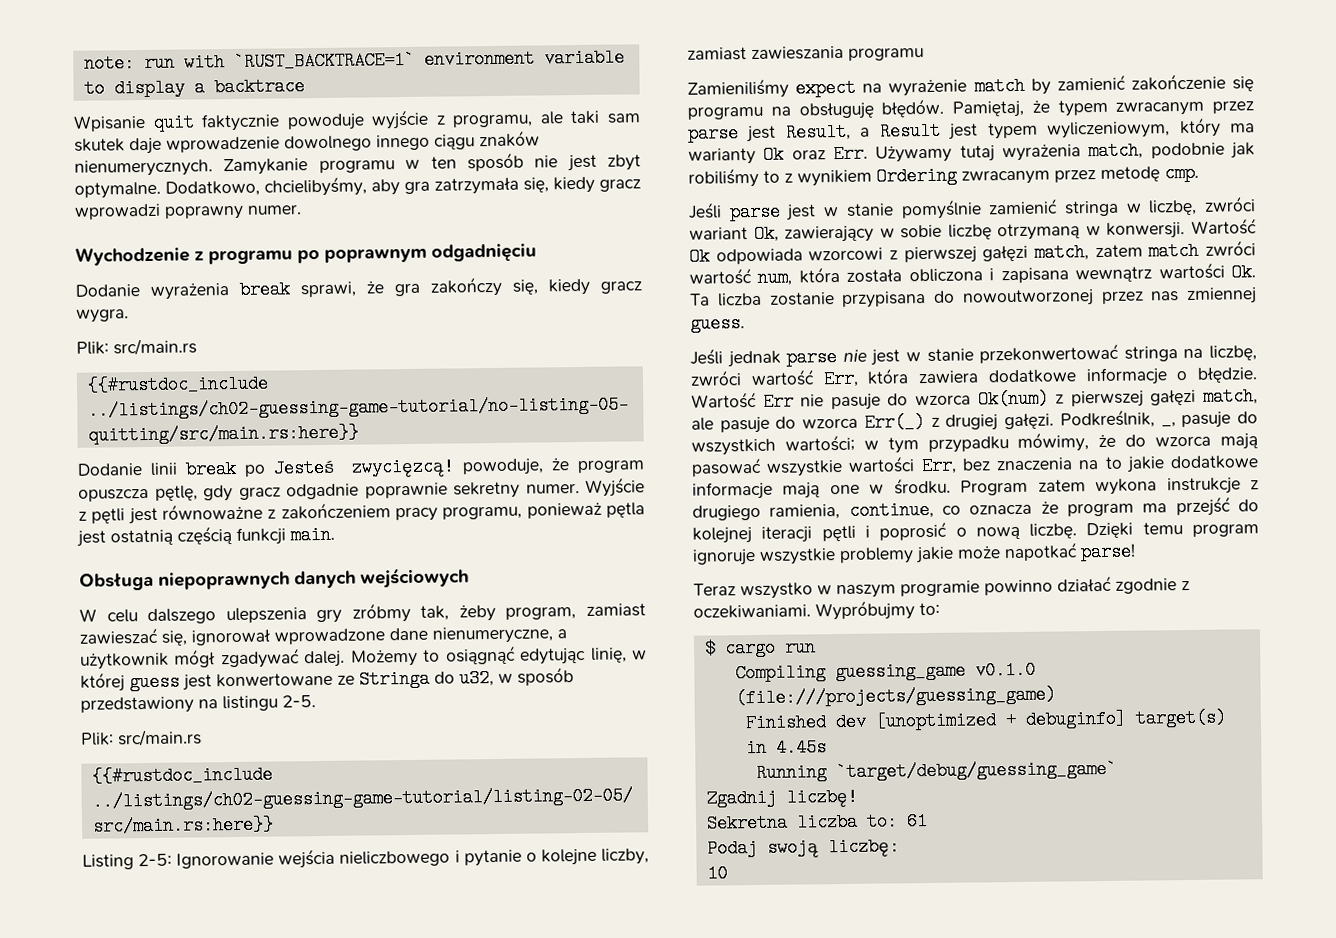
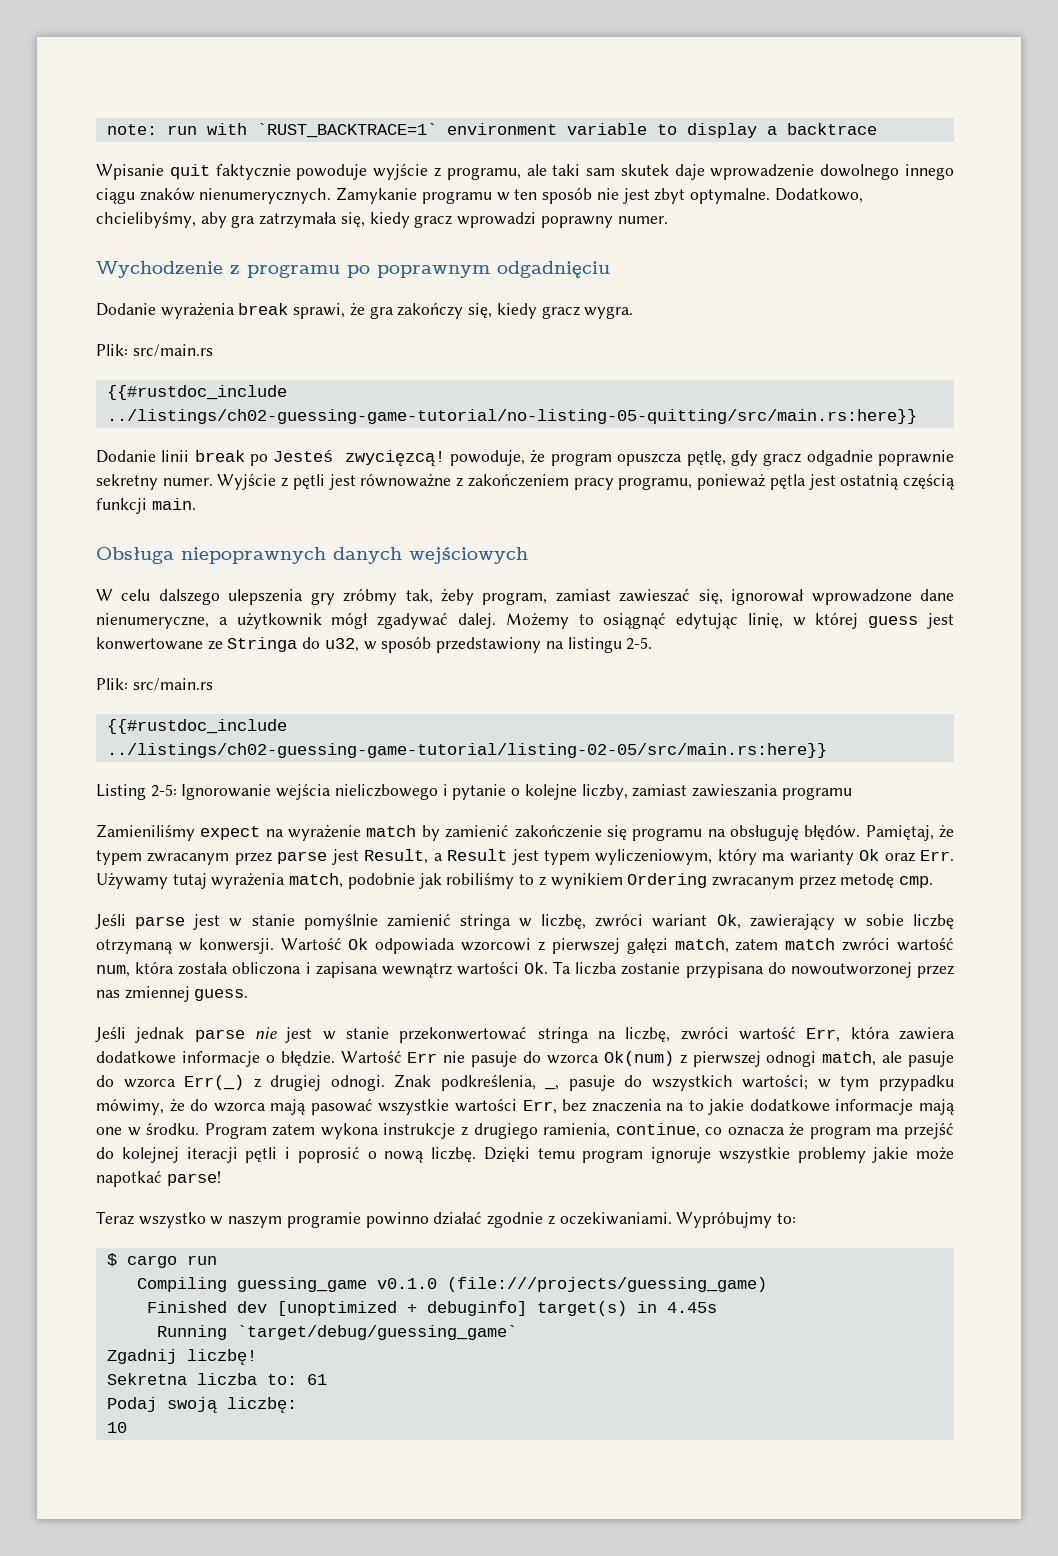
[1150,389,1197,406] gałęzi -> [766,1051,817,1067] odnogi
[1004,409,1155,430] gałęzi. Podkreślnik, -> [330,1074,536,1091] odnogi. Znak podkreślenia,

